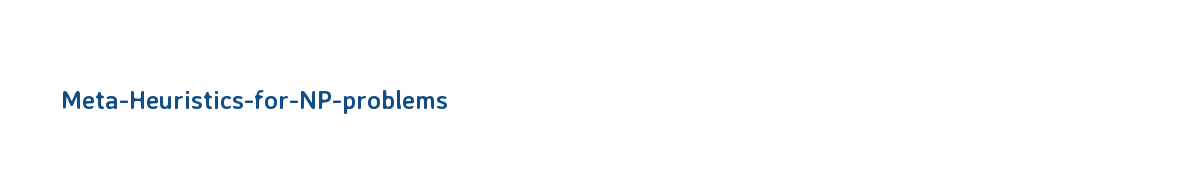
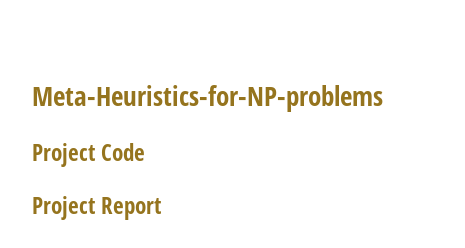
(448, 102) none -> [32,143,146,167] [32,196,162,220] // Project Code // Project Report

